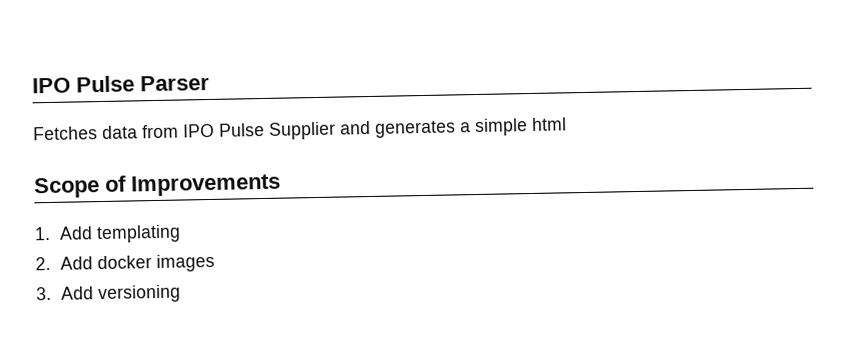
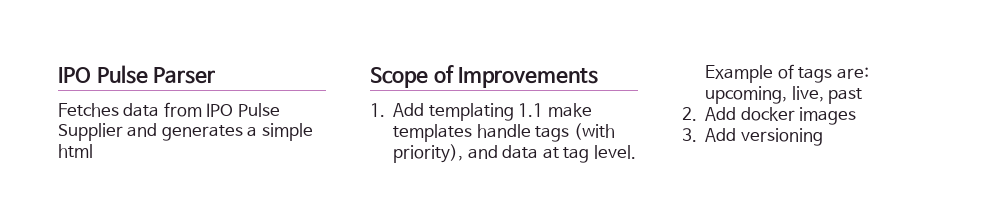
(181, 234) none -> [518,103,592,117] [393,123,615,142] [393,144,636,163] [705,64,869,83] [705,86,863,104] 1.1 make templates handle tags (with priority), and data at tag level. Example of tags are: upcoming, live, past

